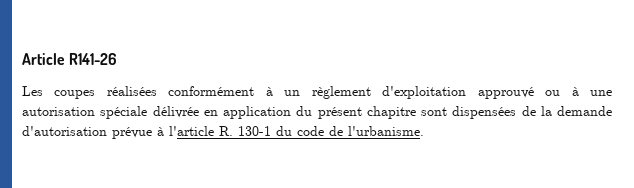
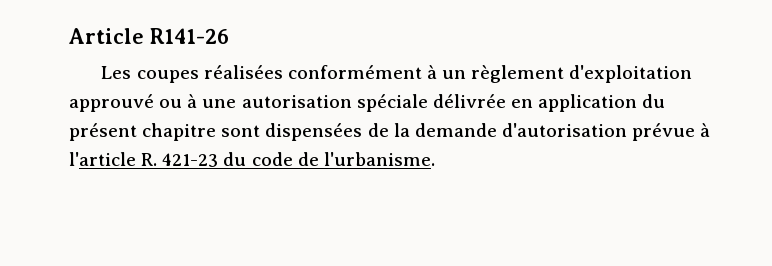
[238,126,271,136] 130-1 -> [162,153,219,167] 421-23

